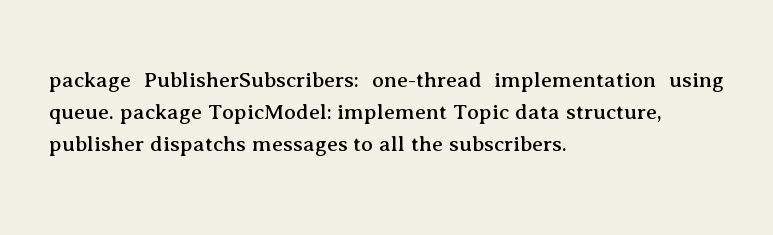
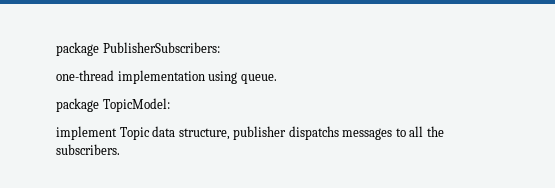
(359, 79) none -> (220, 47) //
(114, 116) none -> (277, 79) //
(332, 114) none -> (170, 105) //

